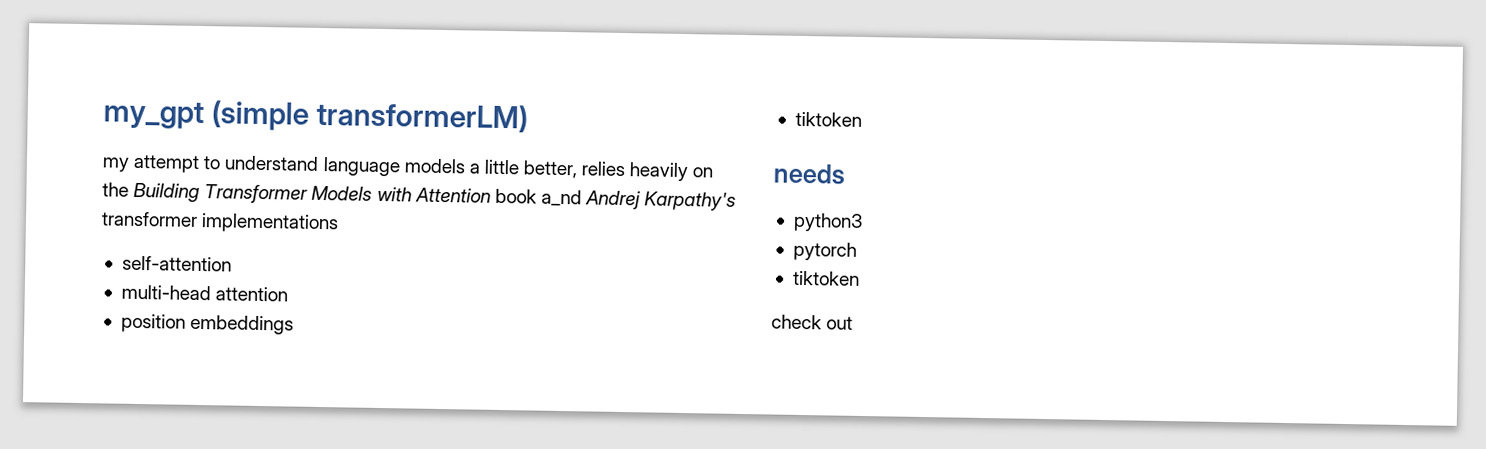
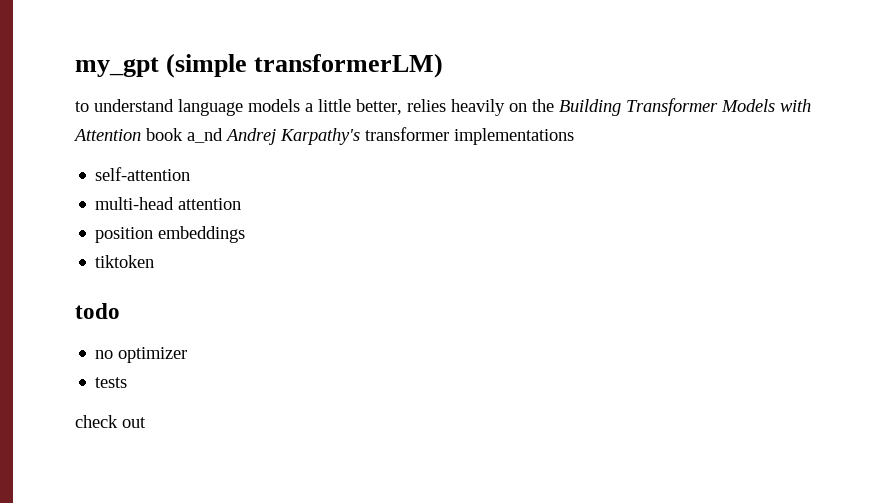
[102,154,201,173] my attempt -> (444, 65) none
[773,163,846,185] [792,212,863,232] [792,241,857,261] [792,270,860,286] needs // python3 // pytorch // tiktoken -> [75,303,120,319] [95,347,188,363] [95,377,128,388] todo // no optimizer // tests

